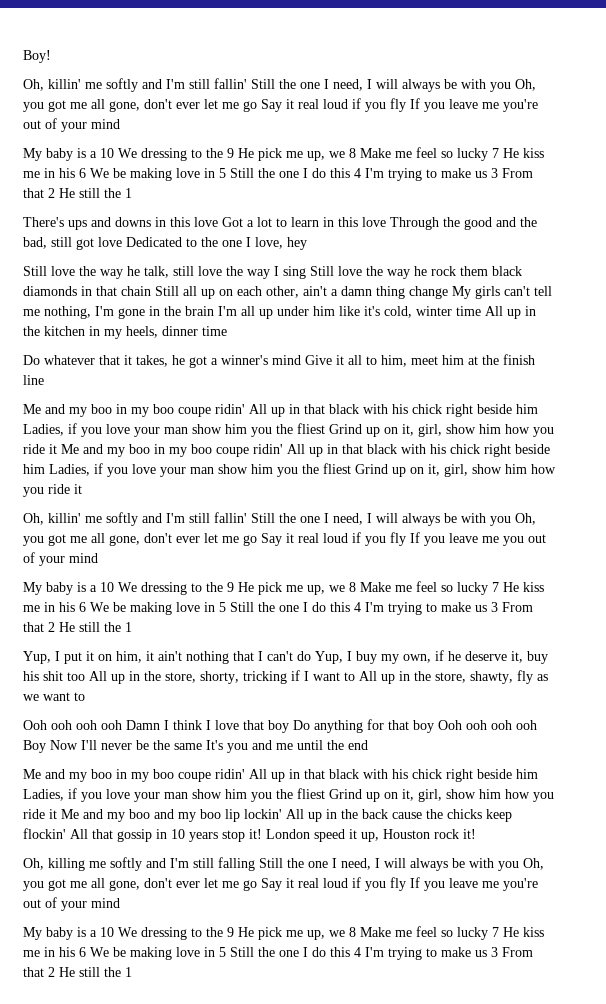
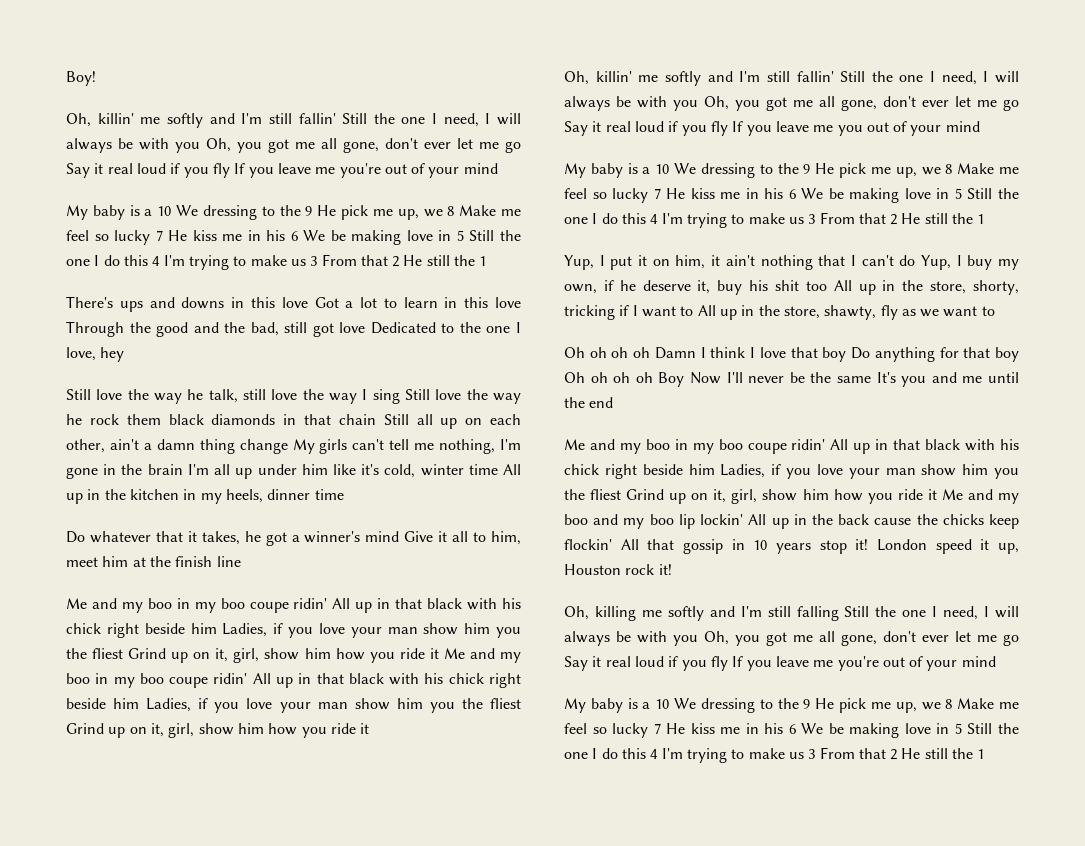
[23,720,122,730] Ooh ooh ooh ooh -> [564,347,651,358] Oh oh oh oh
[438,720,537,730] Ooh ooh ooh ooh -> [564,372,653,383] Oh oh oh oh

